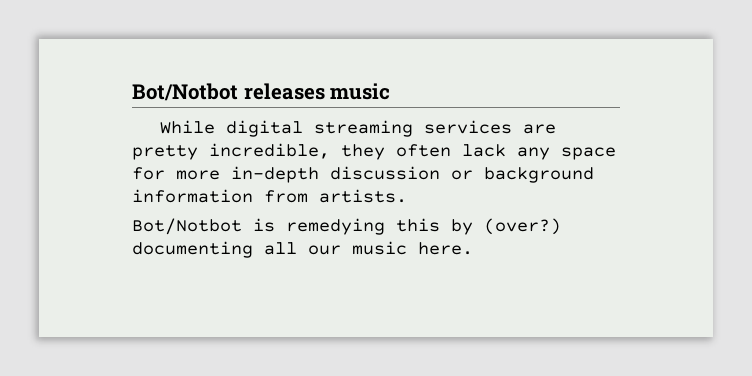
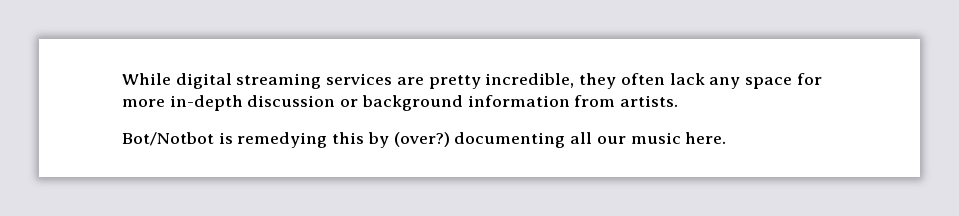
[132,83,391,101] Bot/Notbot releases music // -> (122, 79) none

